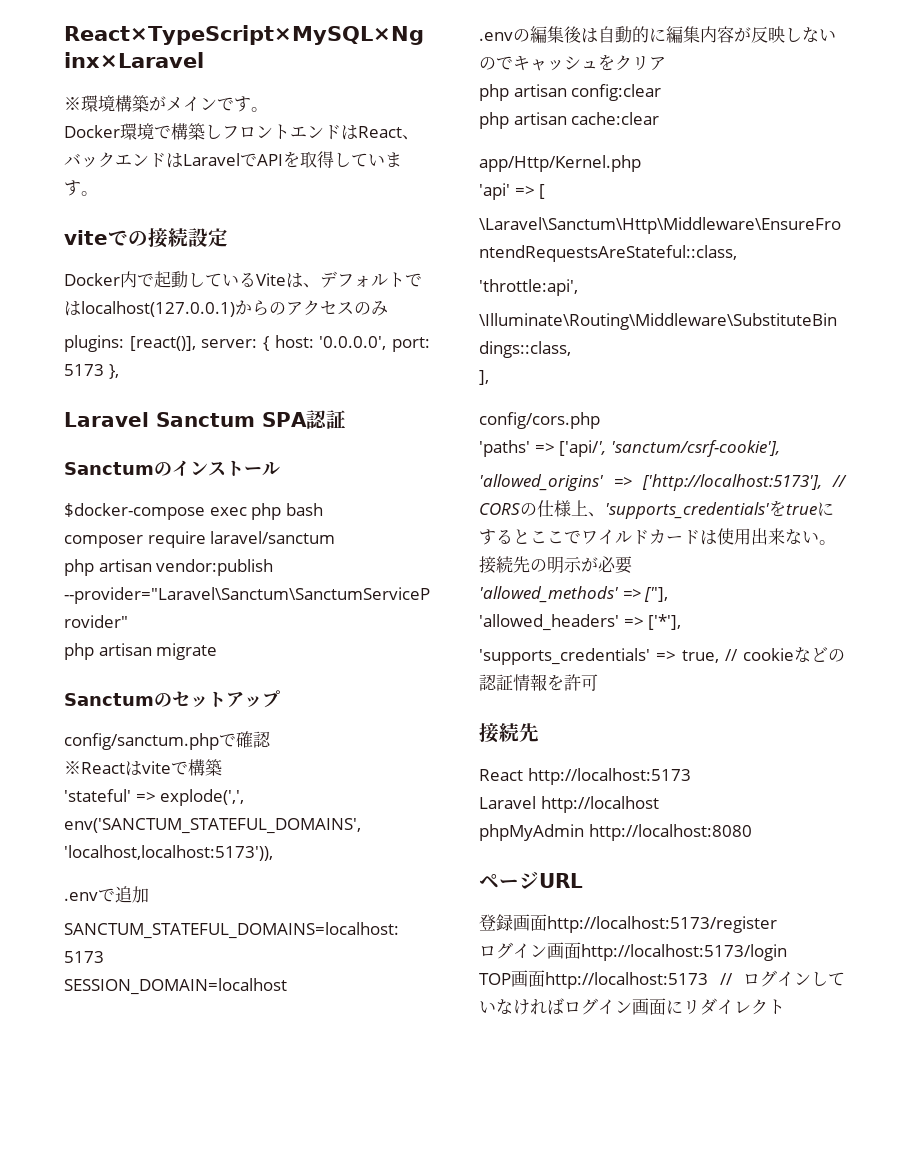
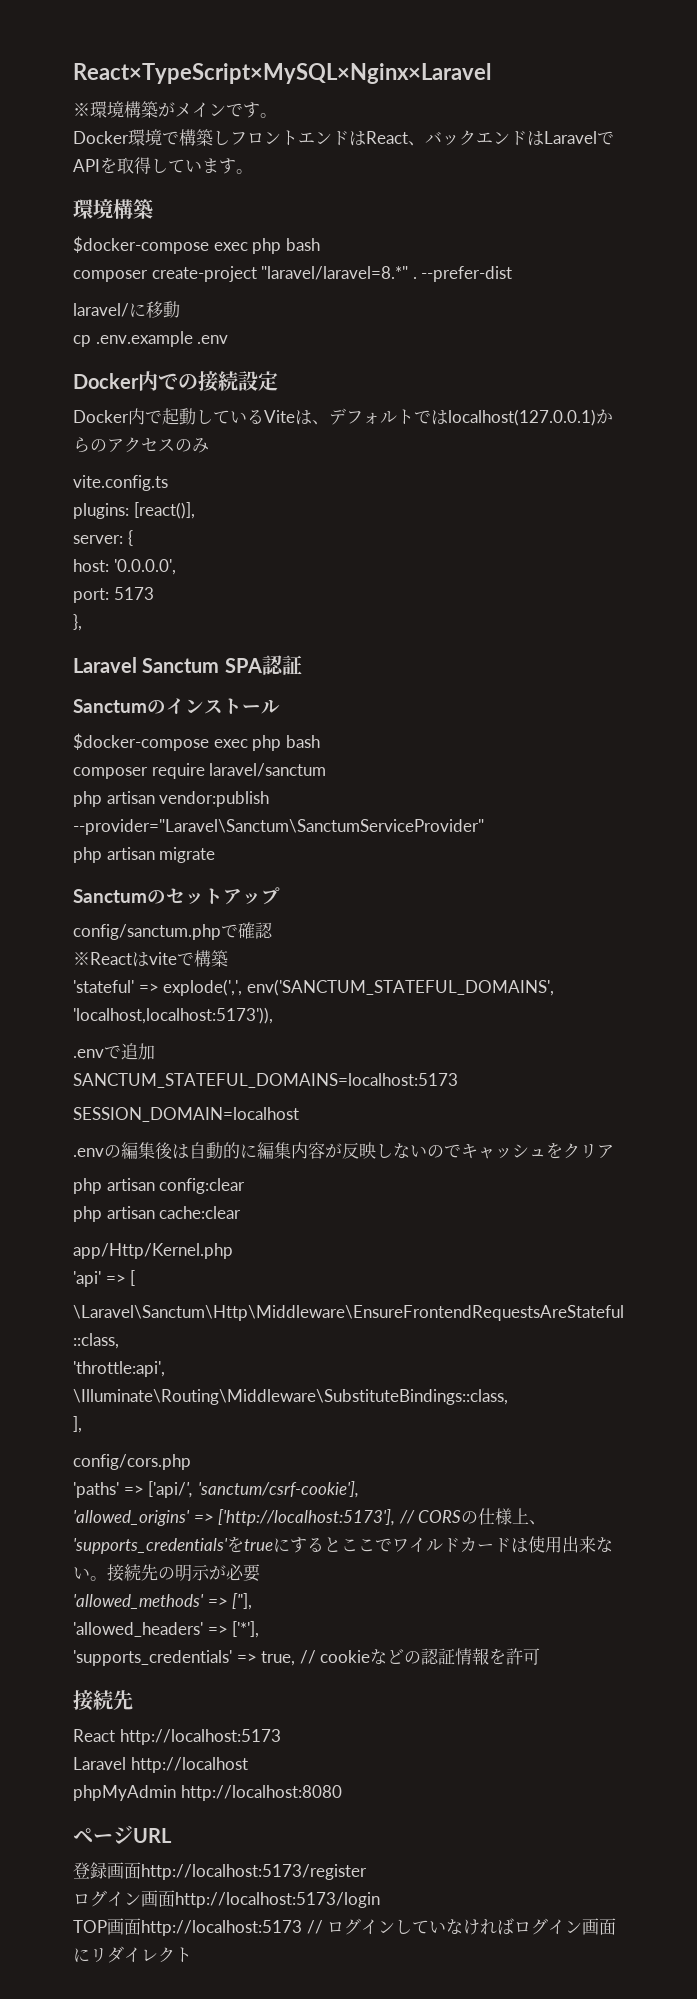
[64,230,108,245] vite -> [73,199,153,219] [73,236,320,254] [73,266,513,282] [73,301,180,318] [73,331,229,347] [73,371,158,391] 環境構築 // $docker-compose exec php bash // composer create-project "laravel/laravel=8.*" . --prefer-dist // laravel/に移動 // cp .env.example .env // Docker内
(388, 308) none -> [73,475,168,491] // vite.config.ts
(196, 343) none -> (195, 510) //
(269, 343) none -> (133, 538) //
(387, 343) none -> (176, 567) //
(104, 370) none -> (154, 593) //

